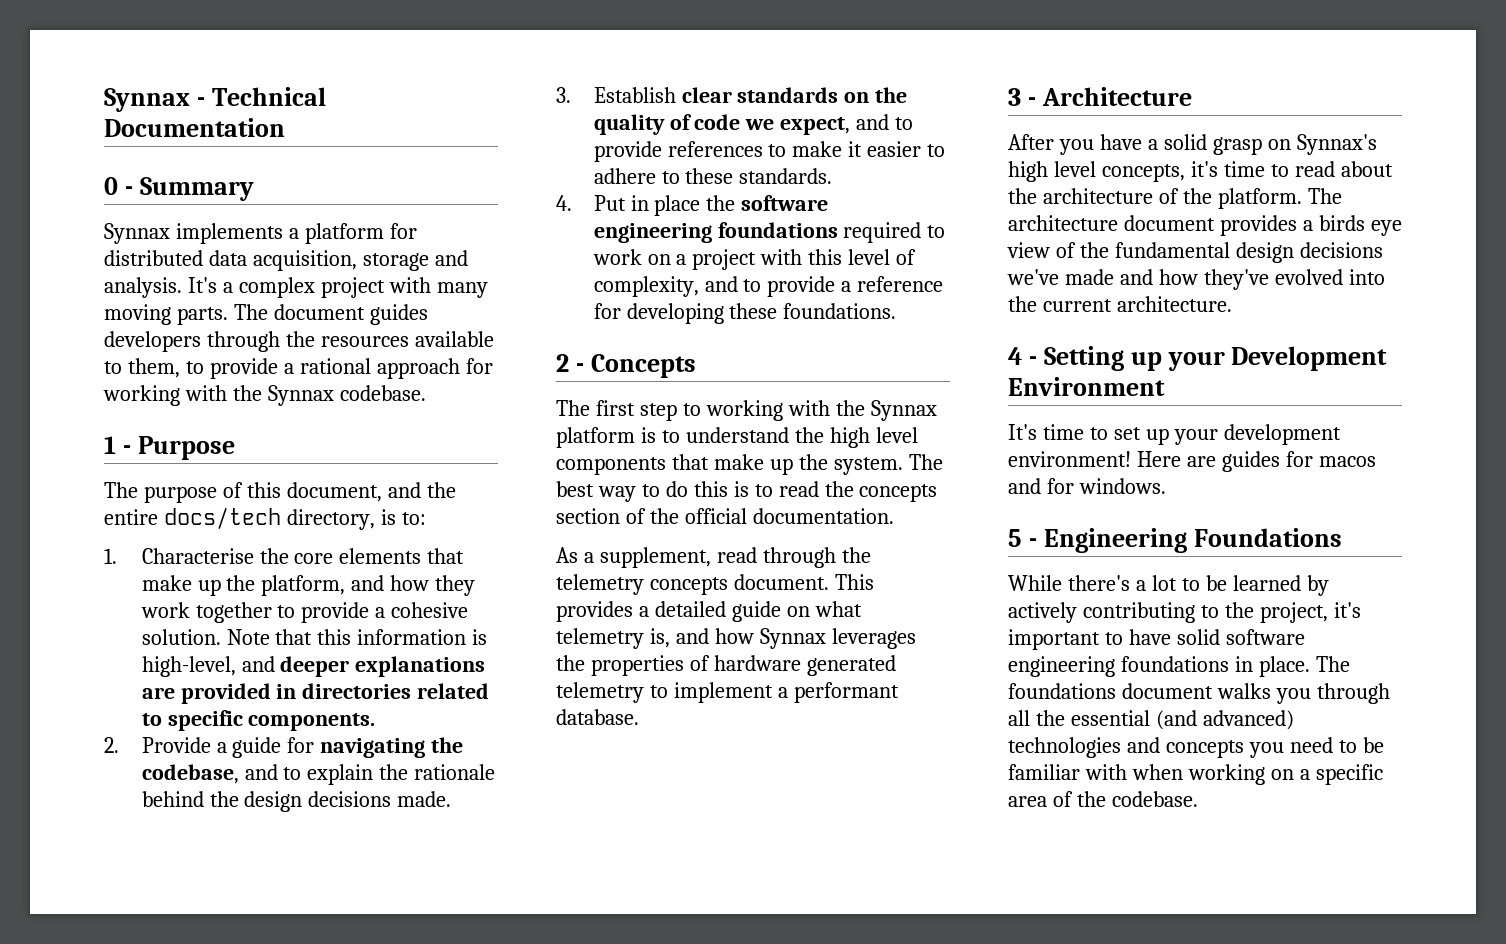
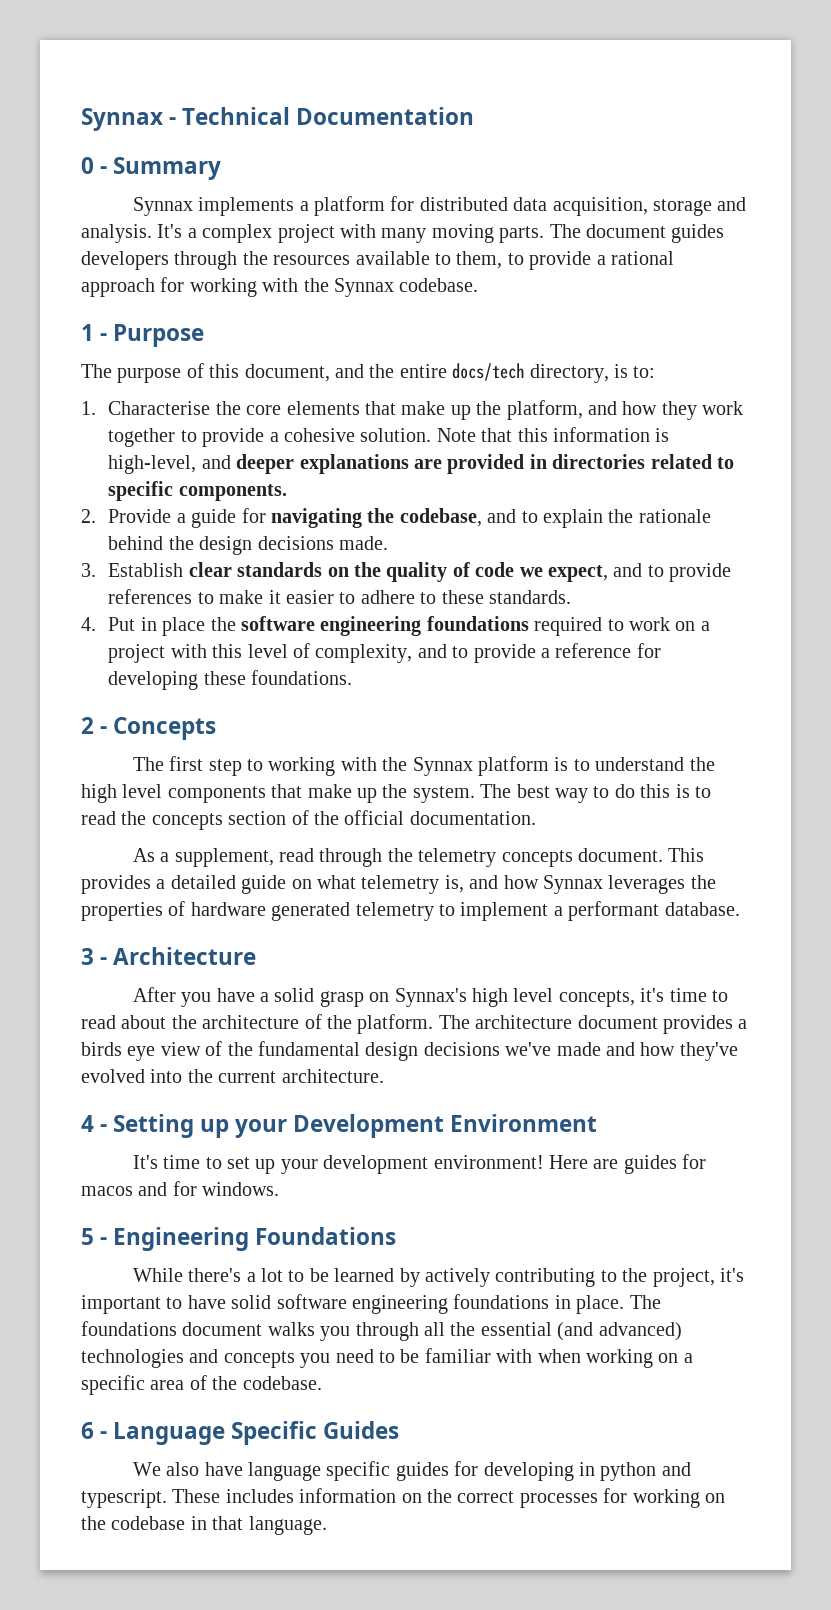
(1198, 799) none -> [81,1421,400,1445] [132,1461,691,1481] [81,1488,725,1508] [81,1516,327,1535] // 6 - Language Specific Guides // We also have language specific guides for developing in python and typescript. These includes information on the correct processes for working on the codebase in that language.

